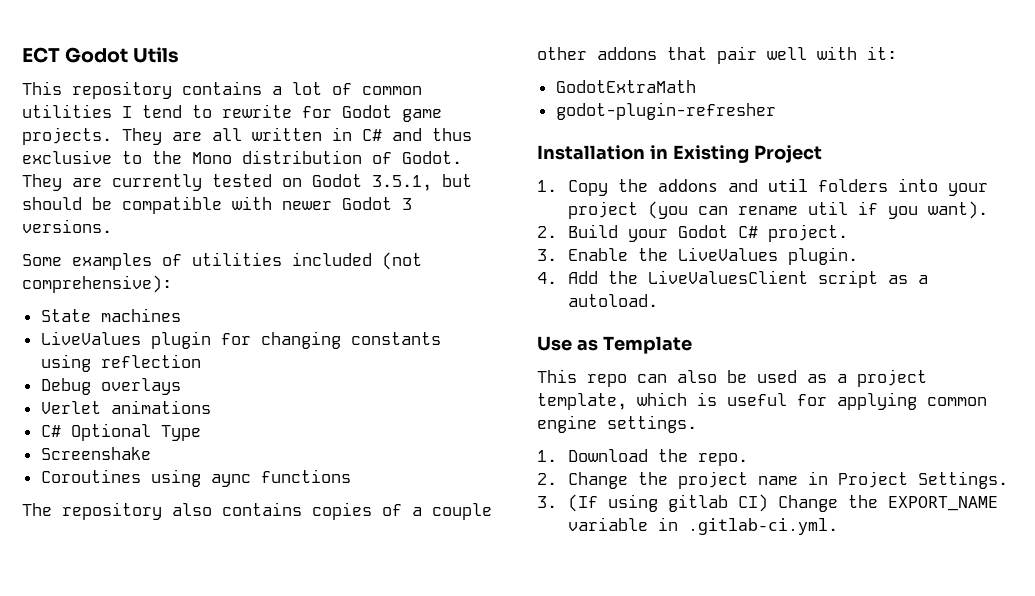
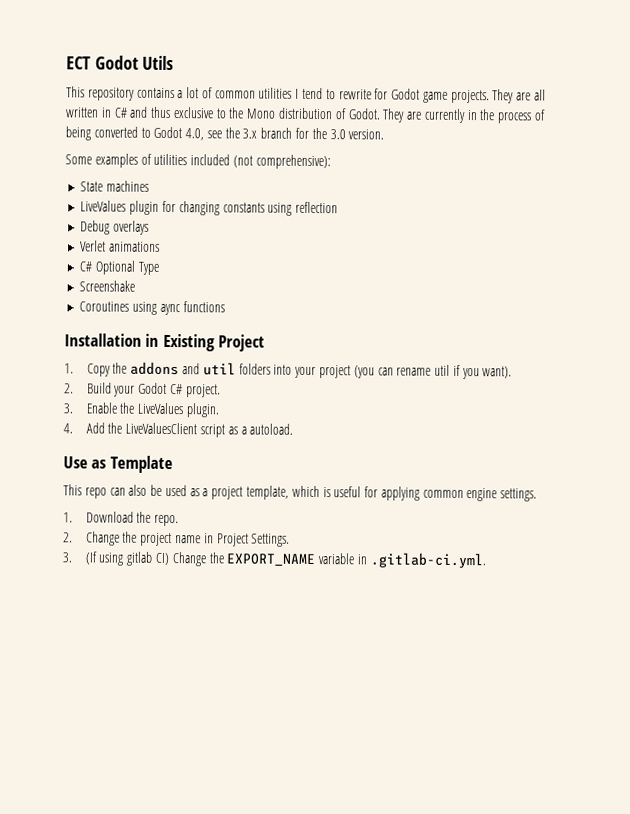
[212,174,472,191] [22,196,412,214] [22,219,112,233] tested on Godot 3.5.1, but should be compatible with newer Godot 3 versions. -> [466,109,547,124] [65,126,385,141] in the process of being converted to Godot 4.0, see the 3.x branch for the 3.0 version.
[22,502,492,520] [537,46,897,64] [555,80,696,93] [555,102,776,120] // The repository also contains copies of a couple other addons that pair well with it: // GodotExtraMath // godot-plugin-refresher -> (225, 307) none

